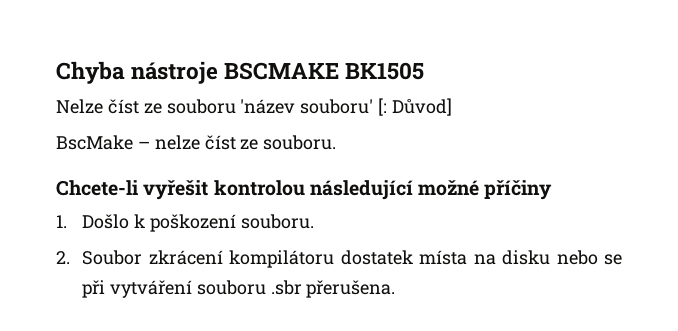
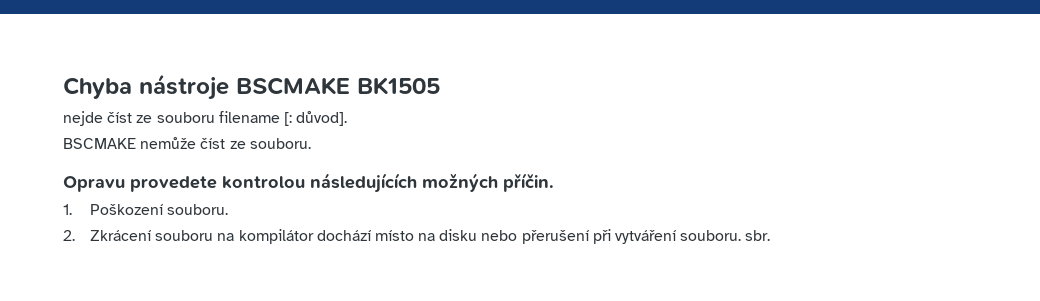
[56,99,103,114] Nelze -> [63,111,103,126] nejde
[240,98,453,116] [56,135,337,150] [56,180,553,200] [56,214,314,232] [56,250,468,268] 'název souboru' [: Důvod] // BscMake – nelze číst ze souboru. // Chcete-li vyřešit kontrolou následující možné příčiny // 1. Došlo k poškození souboru. // 2. Soubor zkrácení kompilátoru dostatek místa -> [218,111,348,126] [63,137,311,149] [63,173,554,193] [63,204,229,215] [63,229,414,244] filename [: důvod]. // BSCMAKE nemůže číst ze souboru. // Opravu provedete kontrolou následujících možných příčin. // 1. Poškození souboru. // 2. Zkrácení souboru na kompilátor dochází místo
[604,254,622,265] se -> [521,230,589,244] přerušení
[196,280,396,298] souboru .sbr přerušena. -> [680,230,771,241] souboru. sbr.

